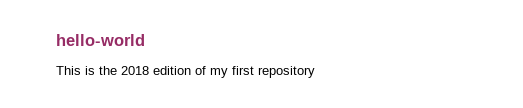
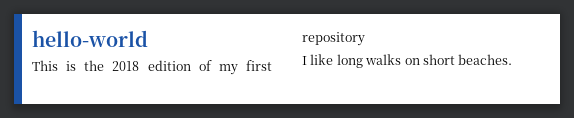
(315, 72) none -> [302,54,513,68] // I like long walks on short beaches.

